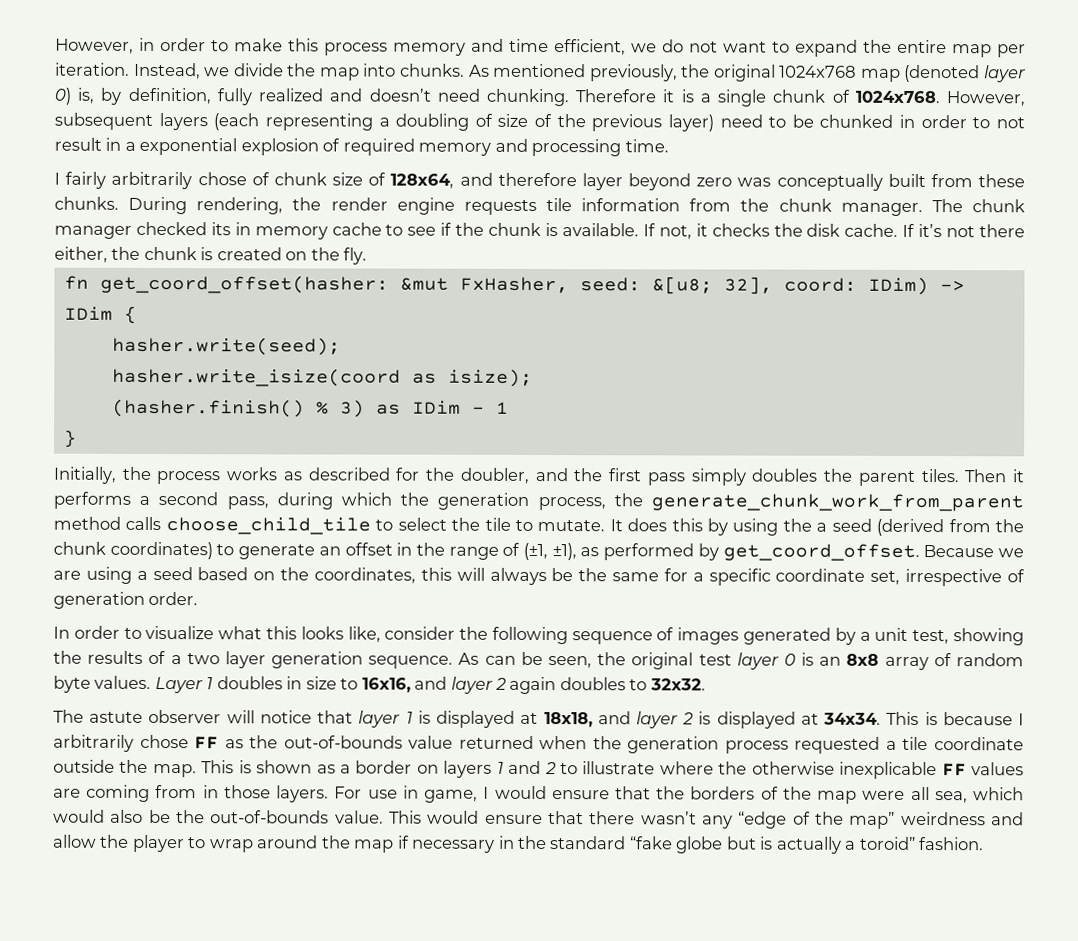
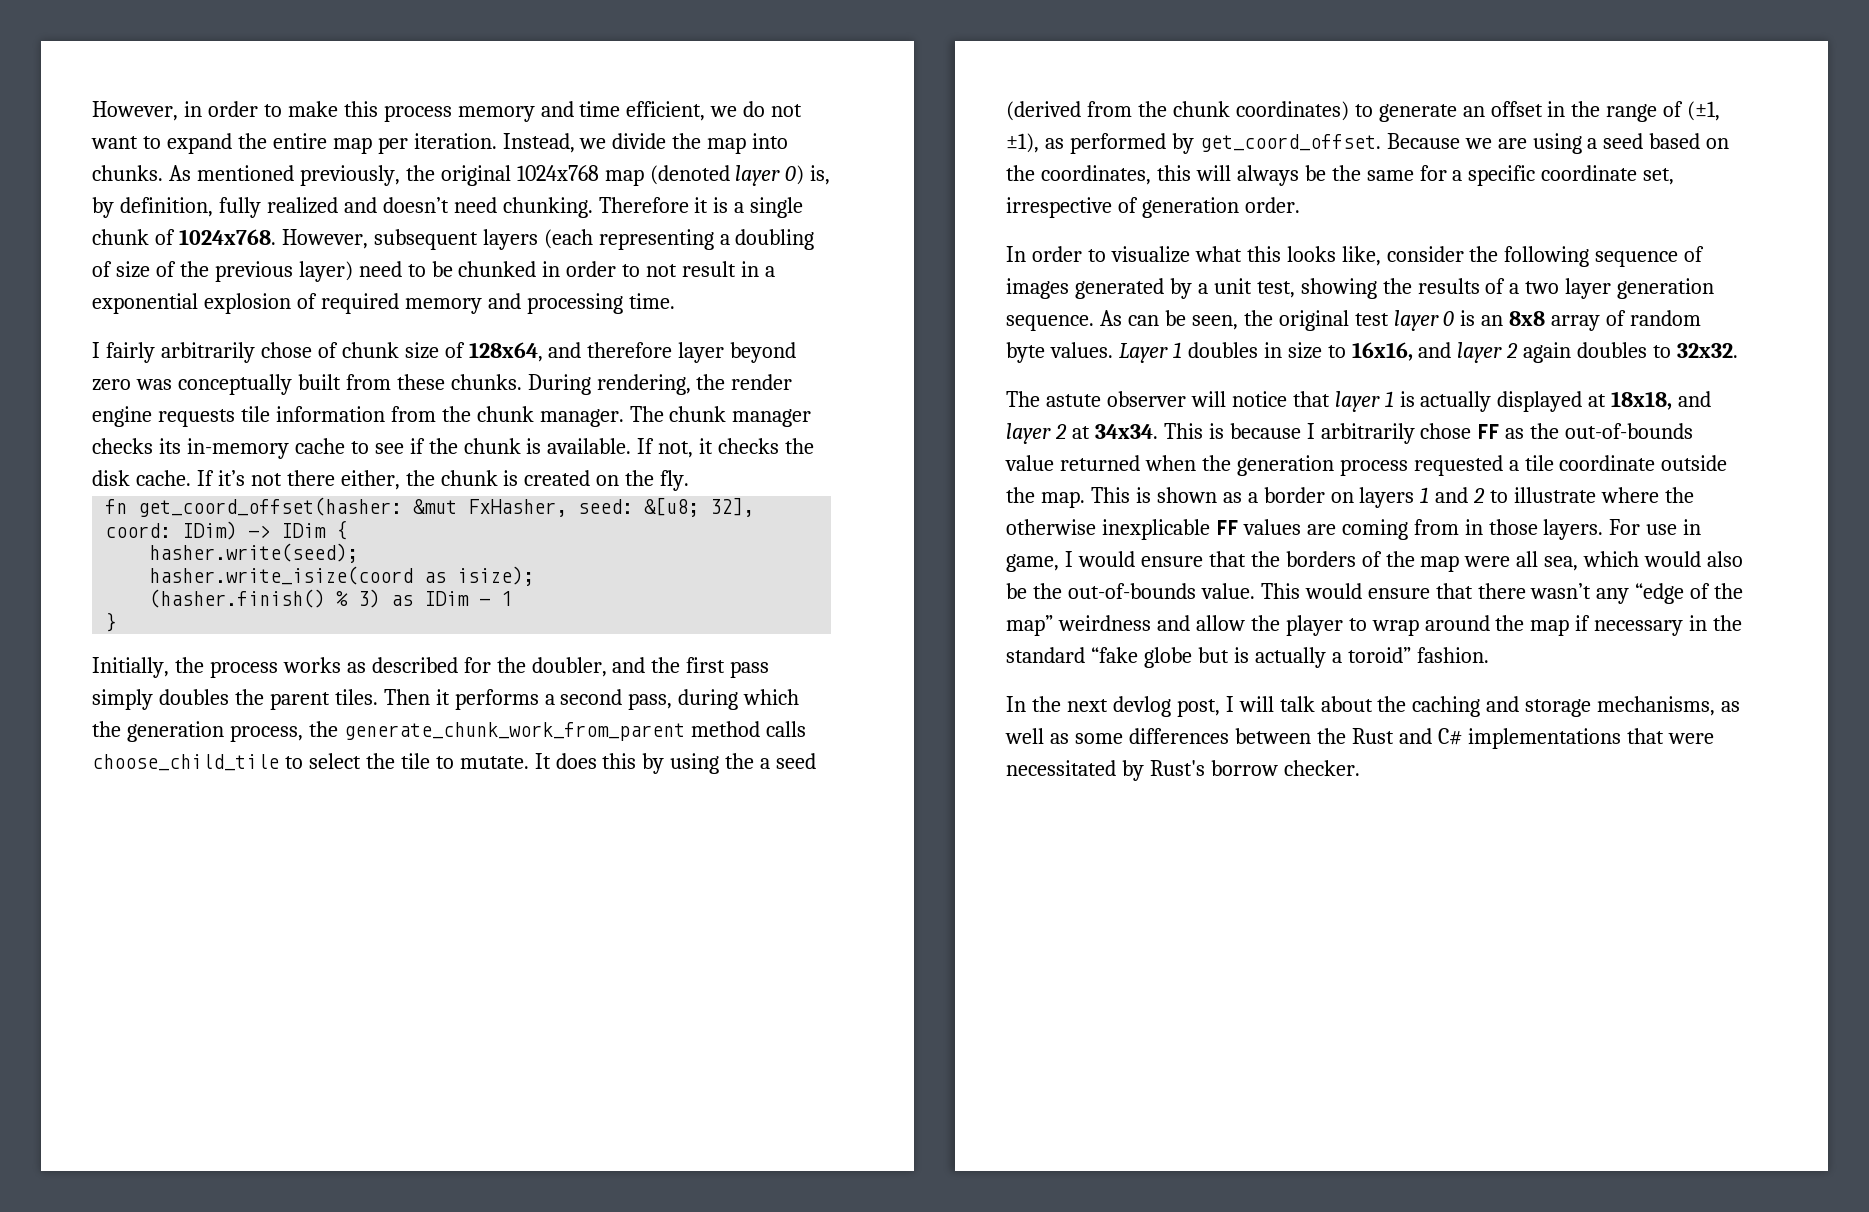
[135,221,328,240] checked its in memory -> [92,438,289,459] checks its in-memory
(431, 717) none -> [1420,391,1492,412] actually
[698,711,796,729] is displayed -> (1067, 431) none
(985, 843) none -> [1006,696,1741,717] [1005,728,1715,749] [1006,760,1360,781] // In the next devlog post, I will talk about the caching and storage mechanisms, as well as some differences between the Rust and C# implementations that were necessitated by Rust's borrow checker.

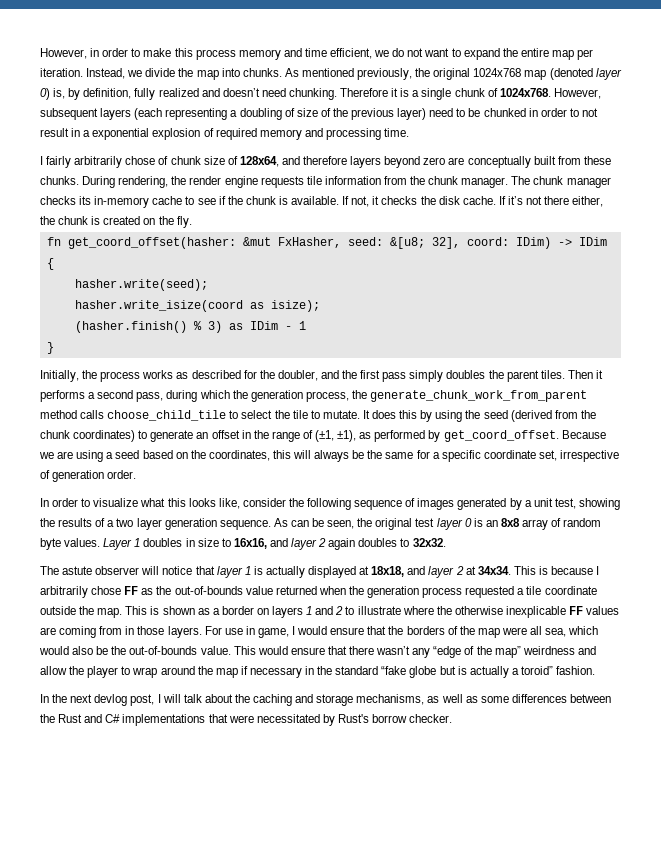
[678,342,725,363] layer -> [350,156,382,168] layers
[135,379,172,390] was -> [448,157,465,165] are
[760,758,771,769] a -> (481, 414) none

